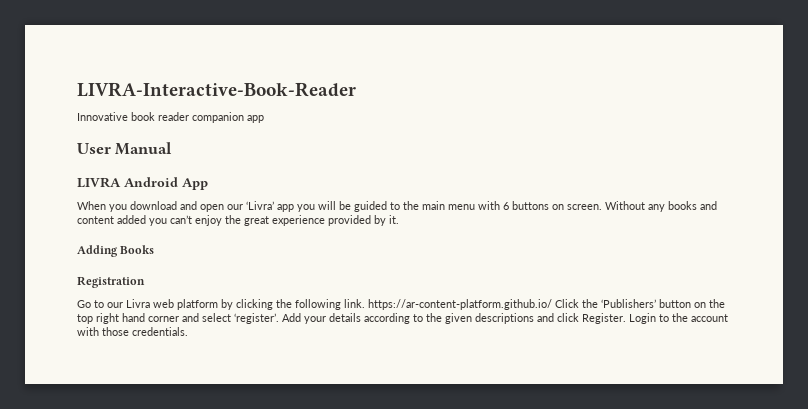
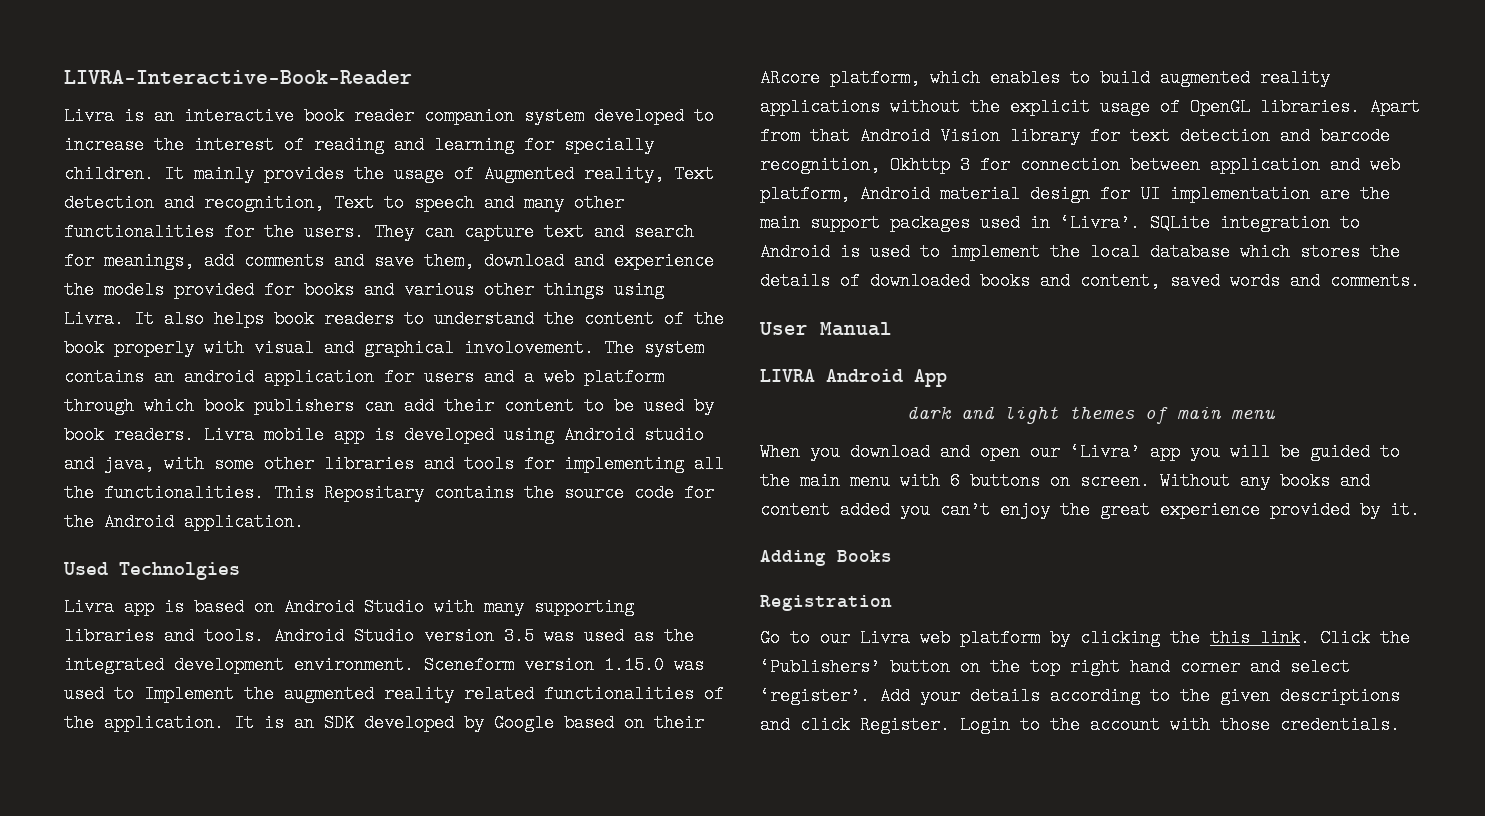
[77,112,264,123] Innovative book reader companion app -> [64,107,714,125] [64,136,654,154] [64,165,714,183] [64,194,624,212] [64,223,694,241] [64,252,714,270] [64,281,664,299] [64,310,724,328] [64,339,704,357] [64,368,664,386] [64,397,714,415] [64,426,704,444] [64,455,724,473] [64,484,714,502] [64,513,304,531] [63,562,240,580] [64,598,634,616] [64,627,694,645] [64,656,704,674] [64,685,724,703] [64,714,704,732] [760,69,1330,87] [760,98,1420,116] [760,127,1390,145] [760,156,1400,174] [760,185,1390,203] [760,214,1360,232] [760,243,1400,261] [760,272,1420,290] Livra is an interactive book reader companion system developed to increase the interest of reading and learning for specially children. It mainly provides the usage of Augmented reality, Text detection and recognition, Text to speech and many other functionalities for the users. They can capture text and search for meanings, add comments and save them, download and experience the models provided for books and various other things using Livra. It also helps book readers to understand the content of the book properly with visual and graphical involovement. The system contains an android application for users and a web platform through which book publishers can add their content to be used by book readers. Livra mobile app is developed using Android studio and java, with some other libraries and tools for implementing all the functionalities. This Repositary contains the source code for the Android application. // Used Technolgies // Livra app is based on Android Studio with many supporting libraries and tools. Android Studio version 3.5 was used as the integrated development environment. Sceneform version 1.15.0 was used to Implement the augmented reality related functionalities of the application. It is an SDK developed by Google based on their ARcore platform, which enables to build augmented reality applications without the explicit usage of OpenGL libraries. Apart from that Android Vision library for text detection and barcode recognition, Okhttp 3 for connection between application and web platform, Android material design for UI implementation are the main support packages used in ‘Livra’. SQLite integration to Android is used to implement the local database which stores the details of downloaded books and content, saved words and comments.
(208, 184) none -> [906,405,1276,424] // dark and light themes of main menu
[295,299,552,310] following link. https://ar-content-platform.github.io/ -> [1210,629,1310,647] this link.

